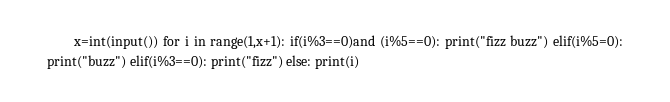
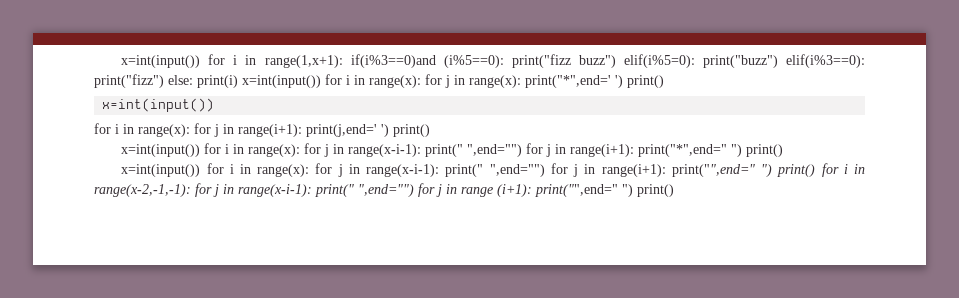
(360, 62) none -> [242,74,664,88] [102,98,215,112] [94,123,430,137] [121,143,784,157] [121,163,865,177] [94,183,674,197] x=int(input()) for i in range(x): for j in range(x): print("*",end=' ') print() // x=int(input()) // for i in range(x): for j in range(i+1): print(j,end=' ') print() // x=int(input()) for i in range(x): for j in range(x-i-1): print(" ",end="") for j in range(i+1): print("*",end=" ") print() // x=int(input()) for i in range(x): for j in range(x-i-1): print(" ",end="") for j in range(i+1): print("",end=" ") print() for i in range(x-2,-1,-1): for j in range(x-i-1): print(" ",end="") for j in range (i+1): print("",end=" ") print()

